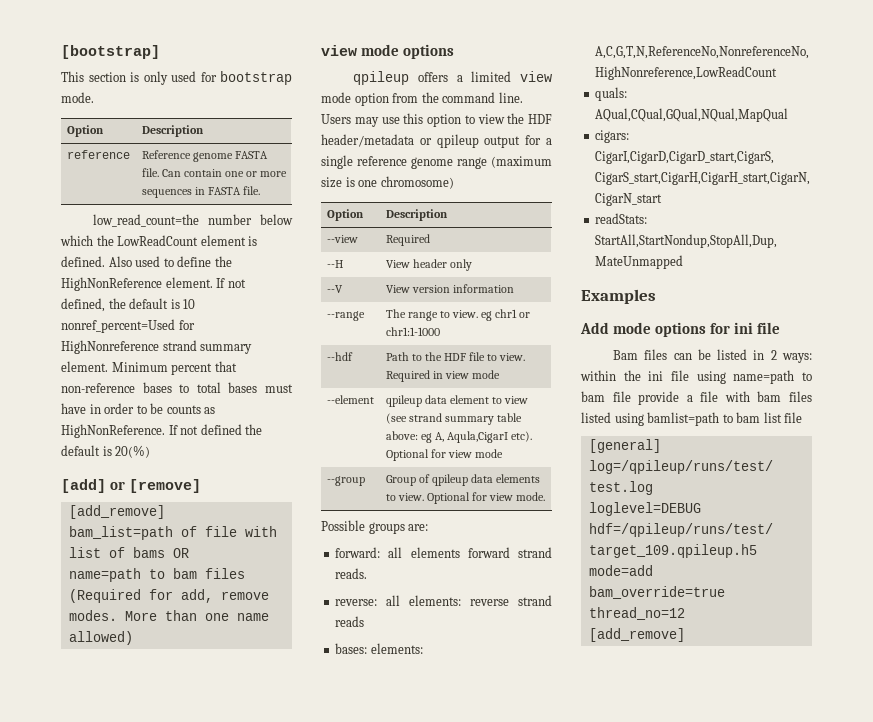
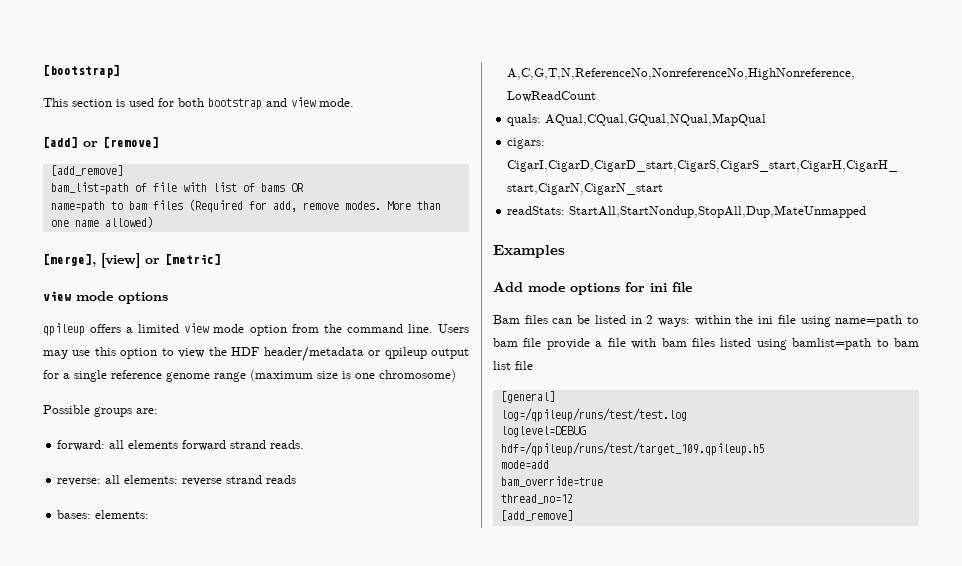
[143,71,168,85] only -> (125, 103) none
[220,71,292,85] [61,92,94,103] [66,125,104,137] [141,125,204,137] [66,150,130,159] [141,150,268,162] [141,168,288,177] [141,186,260,198] [93,214,293,227] [60,235,258,246] [61,256,232,267] [61,277,246,291] [61,298,196,312] [61,319,195,333] [61,340,253,354] [61,361,237,375] [61,382,293,393] [61,403,216,414] [61,424,263,438] [61,445,151,458] bootstrap mode. // Option | Description // reference | Reference genome FASTA file. Can contain one or more sequences in FASTA file. // low_read_count=the number below which the LowReadCount element is defined. Also used to define the HighNonReference element. If not defined, the default is 10 nonref_percent=Used for HighNonreference strand summary element. Minimum percent that non-reference bases to total bases must have in order to be counts as HighNonReference. If not defined the default is 20(%) -> [178,97,354,110] both bootstrap and view mode.
(133, 638) none -> [43,253,221,268] // [merge], [view] or [metric]
[326,209,364,221] [385,209,448,221] [326,235,358,243] [385,234,430,246] [326,260,343,268] [385,259,472,271] [326,285,343,293] [385,284,514,293] [326,311,365,321] [385,309,531,321] [385,327,440,336] [326,352,353,361] [385,352,526,361] [385,370,500,382] [326,395,374,404] [385,395,529,407] [385,413,522,425] [385,431,533,443] [385,449,503,461] [326,476,365,486] [385,474,541,486] [385,492,546,504] // Option | Description // --view | Required // --H | View header only // --V | View version information // --range | The range to view. eg chr1 or chr1:1-1000 // --hdf | Path to the HDF file to view. Required in view mode // --element | qpileup data element to view (see strand summary table above: eg A, Aqula,CigarI etc). Optional for view mode // --group | Group of qpileup data elements to view. Optional for view mode. -> (456, 375) none

